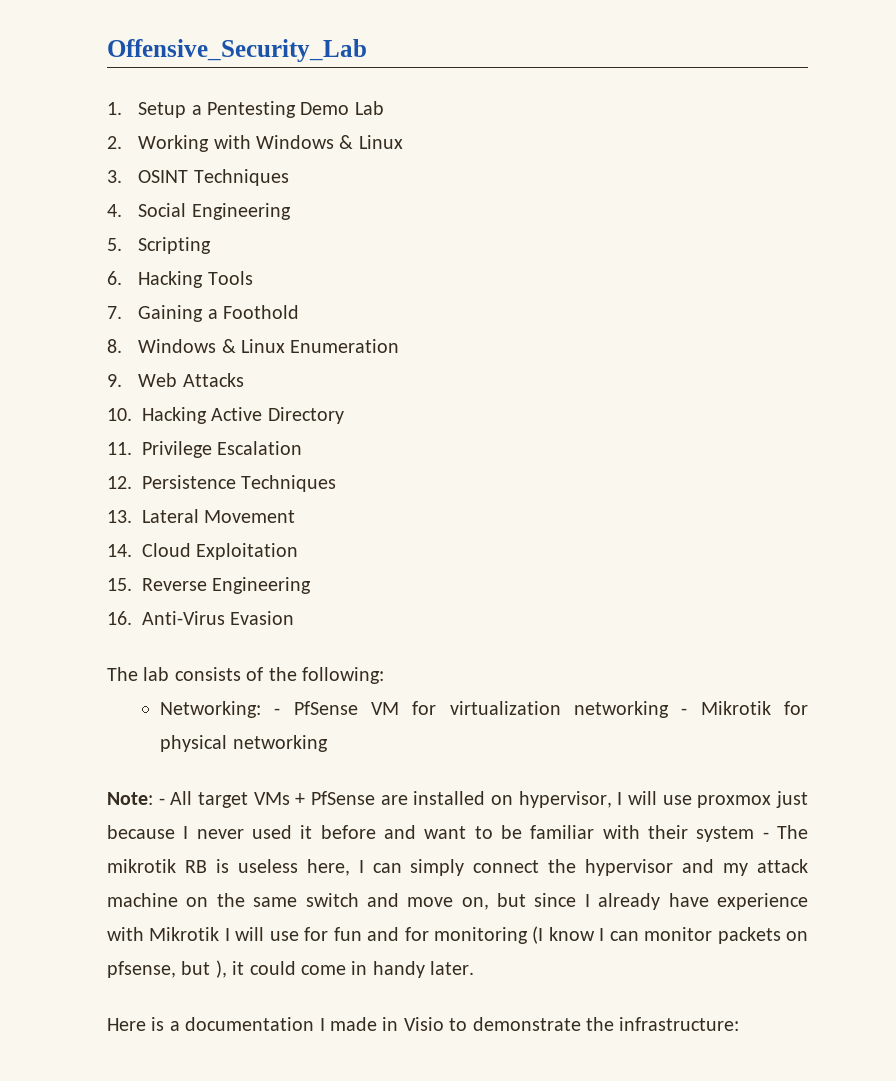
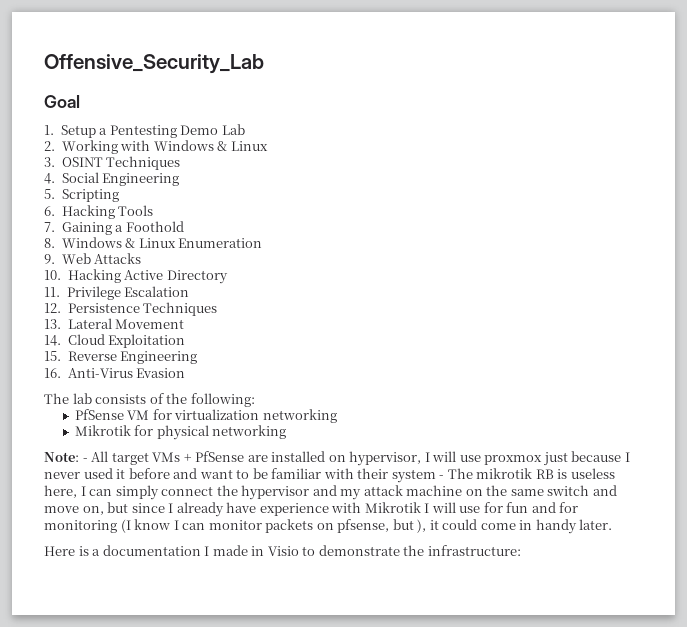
(367, 50) none -> [44,95,80,108] // Goal
[160,701,281,718] Networking: - -> (255, 400) none
[681,708,688,715] - -> (337, 416) //

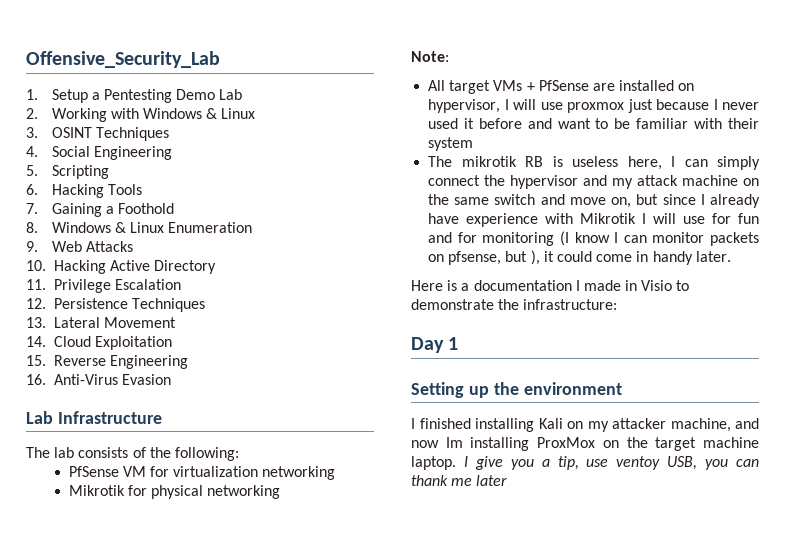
[44,95,80,108] // Goal -> (220, 59) none
(186, 373) none -> [26,411,162,424] // Lab Infrastructure
[82,458,88,462] - -> (449, 56) //
[439,475,445,479] - -> (474, 144) //
(521, 550) none -> [411,337,459,353] [411,382,622,398] [411,418,759,432] [411,437,759,451] [411,456,759,470] [411,475,508,486] // Day 1 // Setting up the environment // I finished installing Kali on my attacker machine, and now Im installing ProxMox on the target machine laptop. I give you a tip, use ventoy USB, you can thank me later

